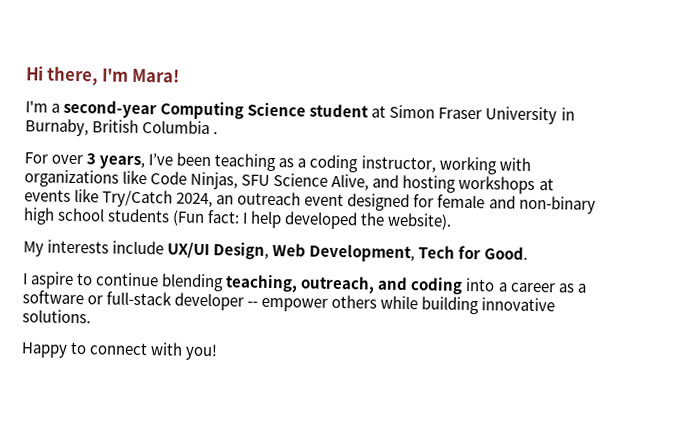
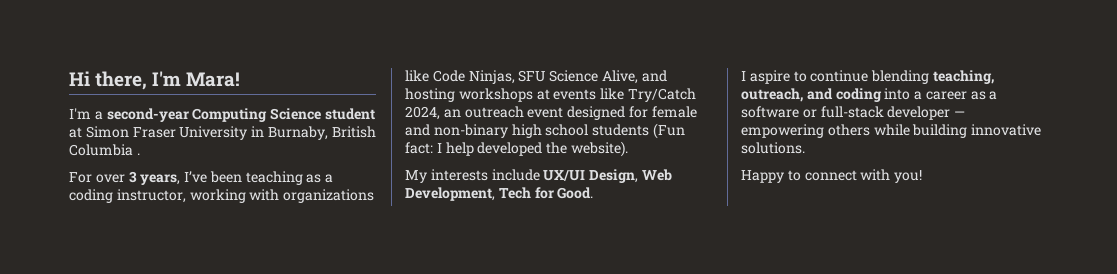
[247,297,329,312] -- empower -> [954,111,966,117] [741,124,824,138] — empowering

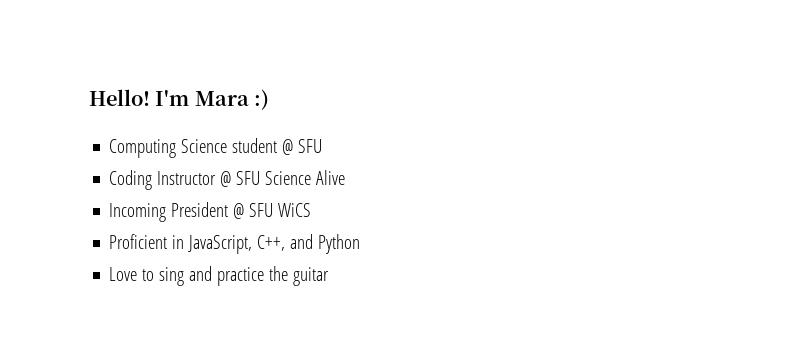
[69,71,241,90] [69,108,375,122] [69,126,376,140] [69,144,140,156] [69,171,334,185] [69,189,375,203] [405,70,667,84] [405,88,696,102] [405,106,697,120] [405,123,685,139] [405,141,628,157] [405,169,672,183] [405,187,594,201] [741,70,994,84] [741,88,998,102] [741,106,966,120] [741,124,1042,138] [741,142,805,154] [741,169,923,183] Hi there, I'm Mara! // I'm a second-year Computing Science student at Simon Fraser University in Burnaby, British Columbia . // For over 3 years, I’ve been teaching as a coding instructor, working with organizations like Code Ninjas, SFU Science Alive, and hosting workshops at events like Try/Catch 2024, an outreach event designed for female and non-binary high school students (Fun fact: I help developed the website). // My interests include UX/UI Design, Web Development, Tech for Good. // I aspire to continue blending teaching, outreach, and coding into a career as a software or full-stack developer — empowering others while building innovative solutions. // Happy to connect with you! -> [89,89,270,110] [109,138,323,158] [109,170,346,190] [109,202,312,222] [109,234,361,254] [109,266,330,286] Hello! I'm Mara :) // Computing Science student @ SFU // Coding Instructor @ SFU Science Alive // Incoming President @ SFU WiCS // Proficient in JavaScript, C++, and Python // Love to sing and practice the guitar

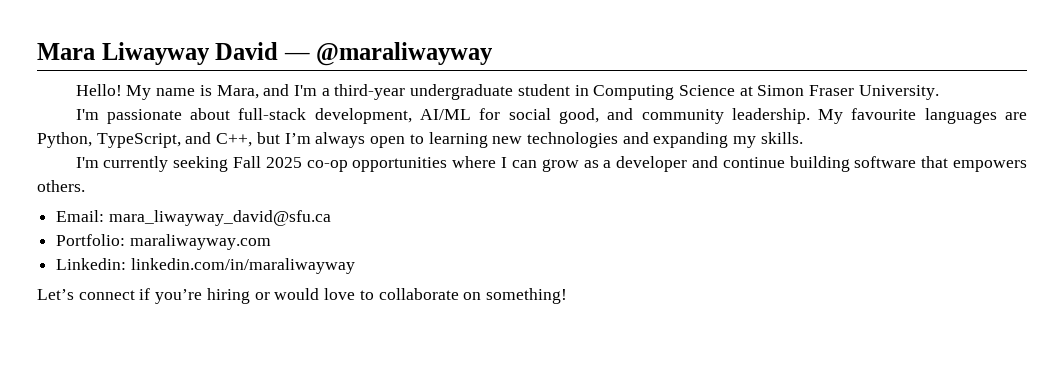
[89,89,270,110] [109,138,323,158] [109,170,346,190] [109,202,312,222] [109,234,361,254] [109,266,330,286] Hello! I'm Mara :) // Computing Science student @ SFU // Coding Instructor @ SFU Science Alive // Incoming President @ SFU WiCS // Proficient in JavaScript, C++, and Python // Love to sing and practice the guitar -> [37,42,494,66] [75,84,939,100] [75,108,1028,124] [37,132,803,148] [75,156,1027,172] [37,180,85,192] [56,210,331,226] [56,234,271,250] [56,258,355,274] [37,288,567,304] Mara Liwayway David — @maraliwayway // Hello! My name is Mara, and I'm a third-year undergraduate student in Computing Science at Simon Fraser University. // I'm passionate about full-stack development, AI/ML for social good, and community leadership. My favourite languages are Python, TypeScript, and C++, but I’m always open to learning new technologies and expanding my skills. // I'm currently seeking Fall 2025 co-op opportunities where I can grow as a developer and continue building software that empowers others. // Email: mara_liwayway_david@sfu.ca // Portfolio: maraliwayway.com // Linkedin: linkedin.com/in/maraliwayway // Let’s connect if you’re hiring or would love to collaborate on something!

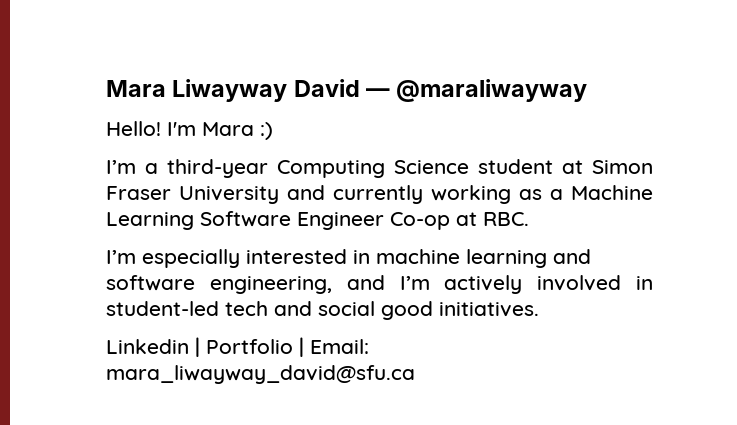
[126,84,589,100] My name is Mara, and I'm a third-year undergraduate student in -> [167,122,273,140] [106,159,268,178] I'm Mara :) // I’m a third-year
(736, 90) none -> [478,159,553,174] student
[858,85,939,100] [75,108,1028,124] [37,132,803,148] [75,156,1027,172] [37,180,85,192] [56,210,331,226] [56,234,271,250] [56,258,355,274] [37,288,567,304] University. // I'm passionate about full-stack development, AI/ML for social good, and community leadership. My favourite languages are Python, TypeScript, and C++, but I’m always open to learning new technologies and expanding my skills. // I'm currently seeking Fall 2025 co-op opportunities where I can grow as a developer and continue building software that empowers others. // Email: mara_liwayway_david@sfu.ca // Portfolio: maraliwayway.com // Linkedin: linkedin.com/in/maraliwayway // Let’s connect if you’re hiring or would love to collaborate on something! -> [179,185,653,204] [106,211,529,230] [106,249,591,268] [106,275,653,294] [106,301,539,320] [106,337,369,357] [106,365,415,384] University and currently working as a Machine Learning Software Engineer Co-op at RBC. // I’m especially interested in machine learning and software engineering, and I’m actively involved in student-led tech and social good initiatives. // Linkedin | Portfolio | Email: mara_liwayway_david@sfu.ca

